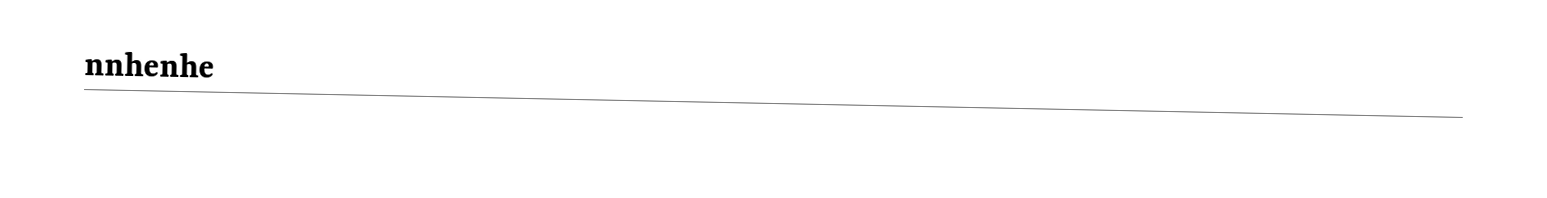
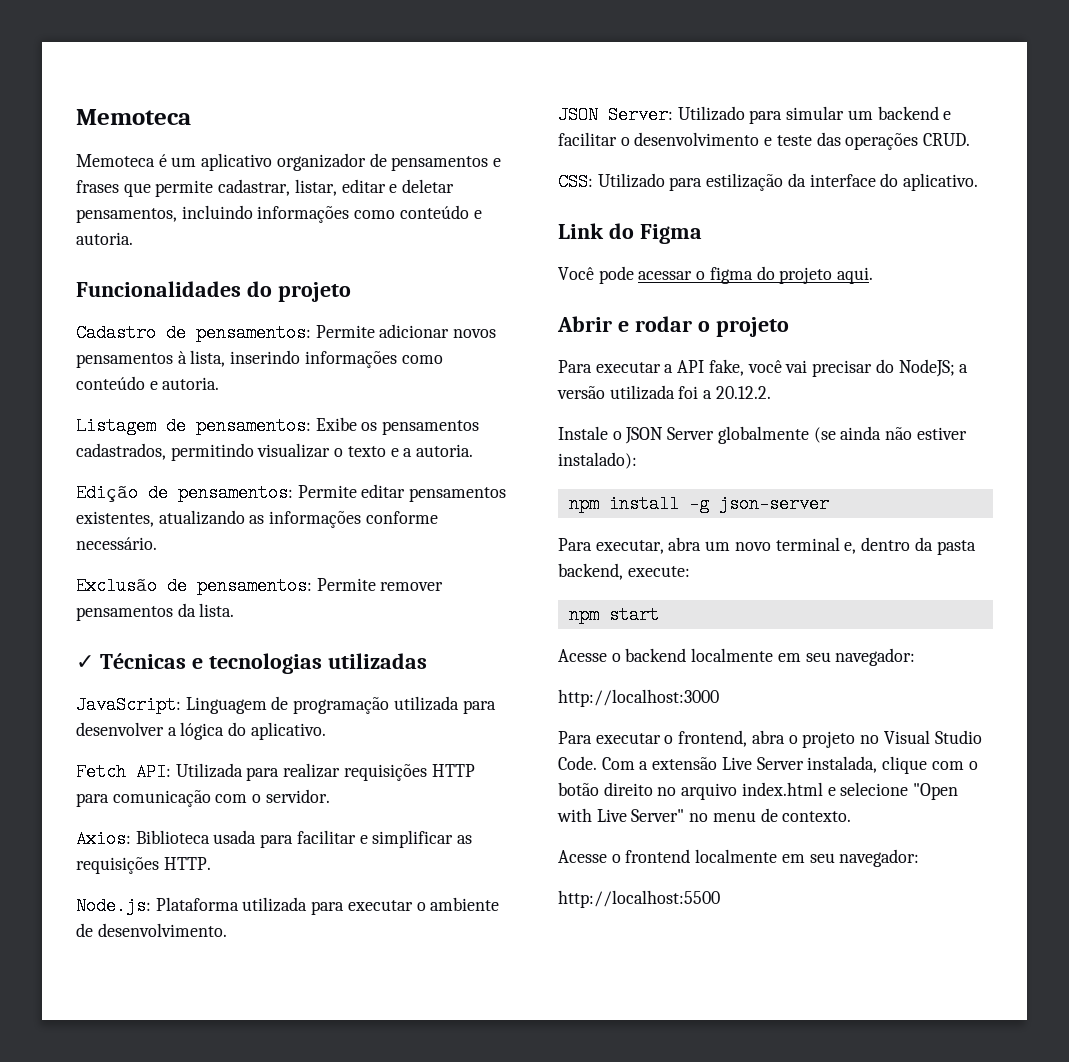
[84,51,215,78] nnhenhe -> [76,109,191,125] [76,153,502,171] [76,179,455,197] [76,205,482,223] [76,232,133,245] [76,281,351,302] [76,324,497,342] [76,350,443,368] [76,376,220,390] [76,417,480,435] [76,443,474,461] [76,484,507,502] [76,510,438,528] [76,537,157,550] [76,577,444,595] [76,603,235,621] [76,653,427,674] [76,696,496,714] [76,722,326,740] [76,763,475,781] [76,789,330,807] [76,830,473,848] [76,857,211,874] [76,897,500,915] [76,923,227,937] [558,106,952,124] [558,132,971,150] [558,173,979,191] [558,223,702,244] [558,266,874,284] [557,316,789,337] [558,359,969,377] [557,385,771,400] [558,426,967,444] [558,452,637,469] [568,495,829,513] [558,537,976,555] [558,563,690,580] [568,606,659,624] [558,648,916,666] [558,689,719,707] [558,730,982,748] [558,756,978,774] [558,782,959,800] [557,808,852,822] [558,849,920,867] [558,890,720,908] Memoteca // Memoteca é um aplicativo organizador de pensamentos e frases que permite cadastrar, listar, editar e deletar pensamentos, incluindo informações como conteúdo e autoria. // Funcionalidades do projeto // Cadastro de pensamentos: Permite adicionar novos pensamentos à lista, inserindo informações como conteúdo e autoria. // Listagem de pensamentos: Exibe os pensamentos cadastrados, permitindo visualizar o texto e a autoria. // Edição de pensamentos: Permite editar pensamentos existentes, atualizando as informações conforme necessário. // Exclusão de pensamentos: Permite remover pensamentos da lista. // ✓ Técnicas e tecnologias utilizadas // JavaScript: Linguagem de programação utilizada para desenvolver a lógica do aplicativo. // Fetch API: Utilizada para realizar requisições HTTP para comunicação com o servidor. // Axios: Biblioteca usada para facilitar e simplificar as requisições HTTP. // Node.js: Plataforma utilizada para executar o ambiente de desenvolvimento. // JSON Server: Utilizado para simular um backend e facilitar o desenvolvimento e teste das operações CRUD. // CSS: Utilizado para estilização da interface do aplicativo. // Link do Figma // Você pode acessar o figma do projeto aqui. // Abrir e rodar o projeto // Para executar a API fake, você vai precisar do NodeJS; a versão utilizada foi a 20.12.2. // Instale o JSON Server globalmente (se ainda não estiver instalado): // npm install -g json-server // Para executar, abra um novo terminal e, dentro da pasta backend, execute: // npm start // Acesse o backend localmente em seu navegador: // http://localhost:3000 // Para executar o frontend, abra o projeto no Visual Studio Code. Com a extensão Live Server instalada, clique com o botão direito no arquivo index.html e selecione "Open with Live Server" no menu de contexto. // Acesse o frontend localmente em seu navegador: // http://localhost:5500

